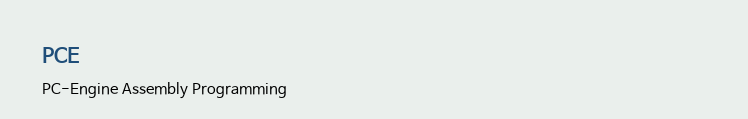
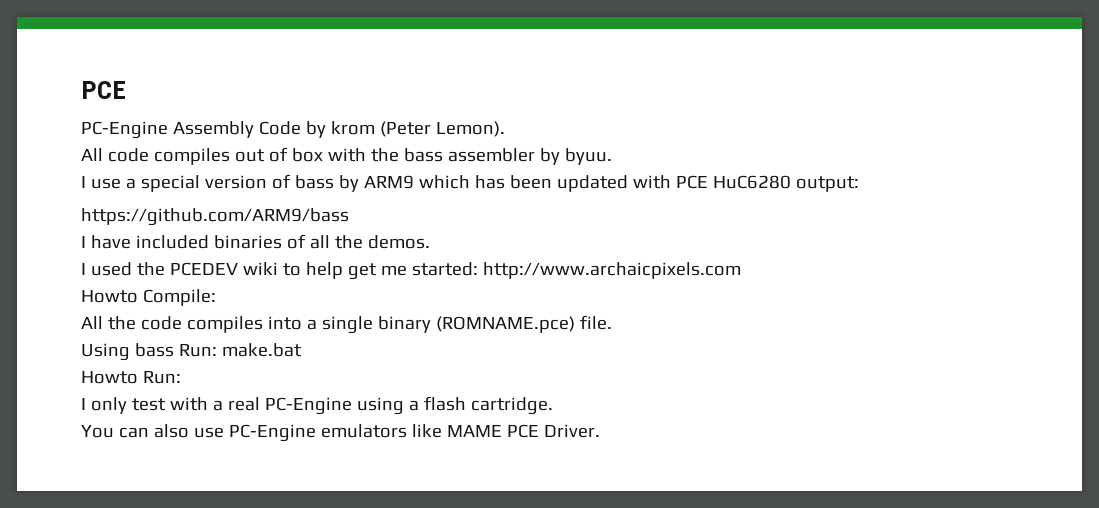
[191,83,287,98] Programming -> [258,121,505,138] [81,147,612,165] [81,174,859,192] [81,208,349,226] [81,234,430,249] [81,262,741,280] [81,289,216,306] [81,315,612,334] [81,343,302,361] [81,371,181,384] [81,396,553,415] [81,424,600,442] Code by krom (Peter Lemon). // All code compiles out of box with the bass assembler by byuu. // I use a special version of bass by ARM9 which has been updated with PCE HuC6280 output: // https://github.com/ARM9/bass // I have included binaries of all the demos. // I used the PCEDEV wiki to help get me started: http://www.archaicpixels.com // Howto Compile: // All the code compiles into a single binary (ROMNAME.pce) file. // Using bass Run: make.bat // Howto Run: // I only test with a real PC-Engine using a flash cartridge. // You can also use PC-Engine emulators like MAME PCE Driver.

